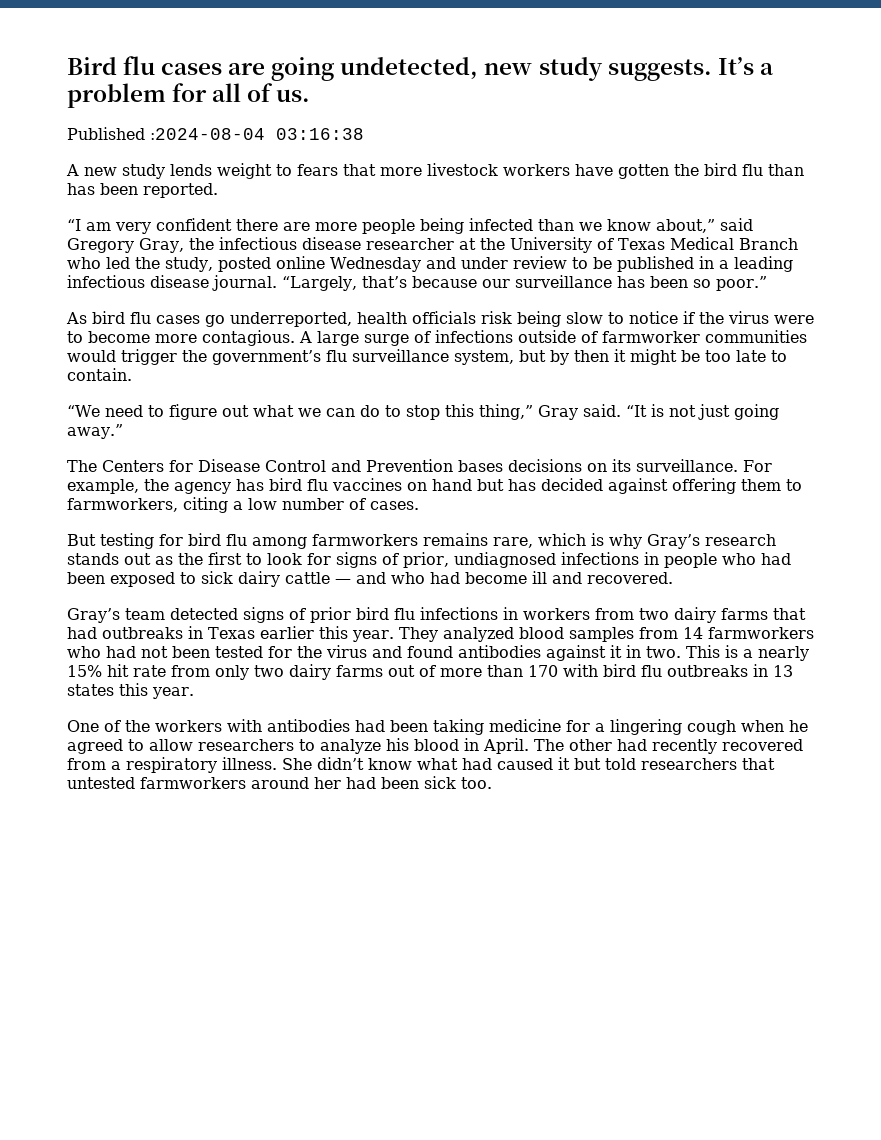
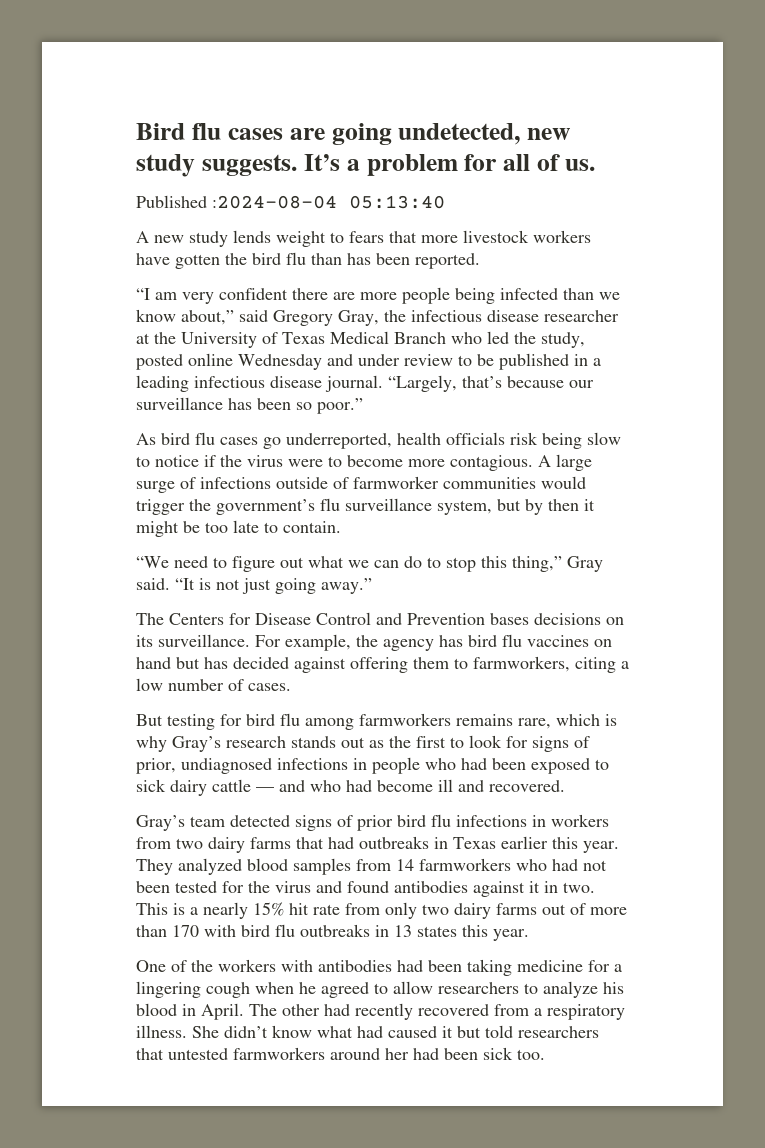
[276,128,364,140] 03:16:38 -> [349,195,445,209] 05:13:40

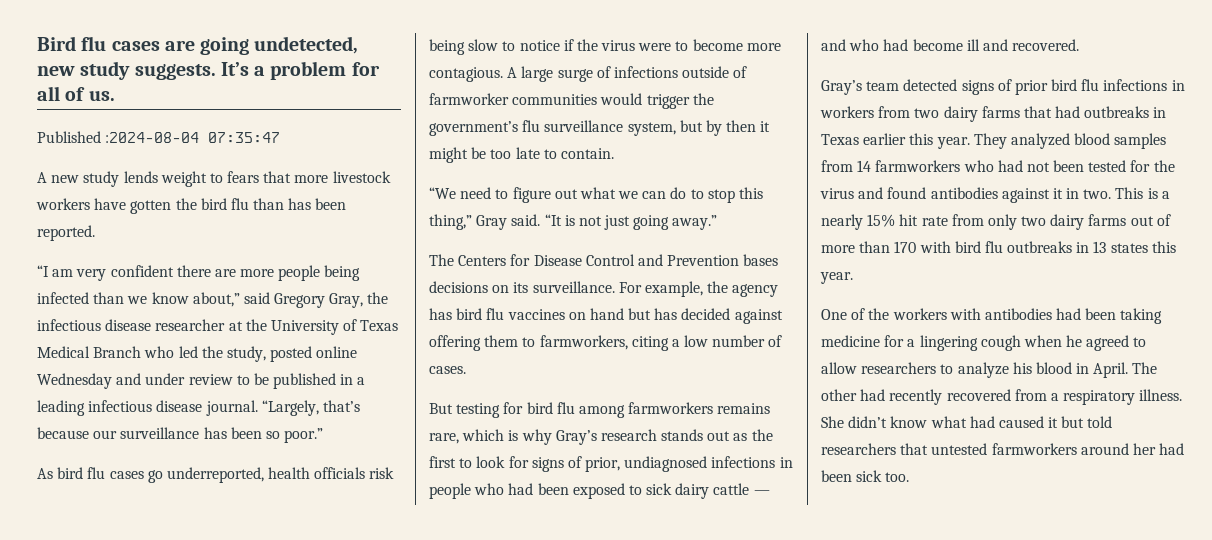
[349,195,445,209] 05:13:40 -> [208,132,281,143] 07:35:47

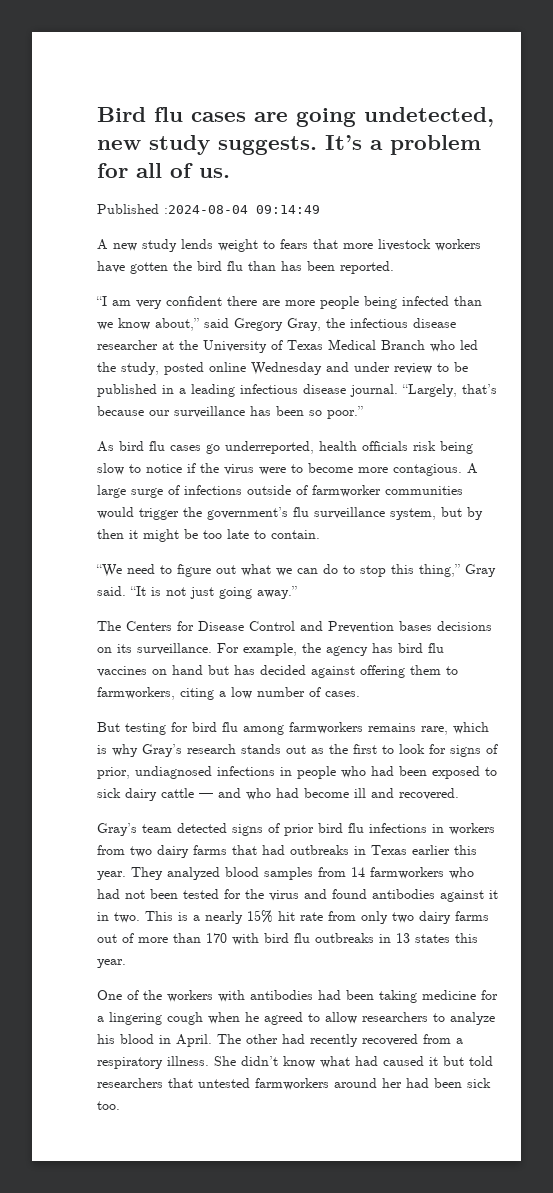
[208,132,281,143] 07:35:47 -> [256,205,320,214] 09:14:49

